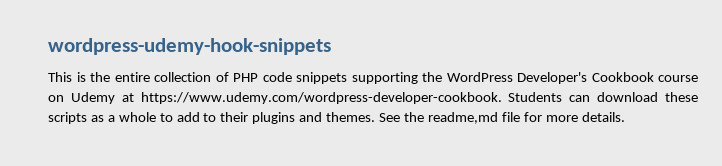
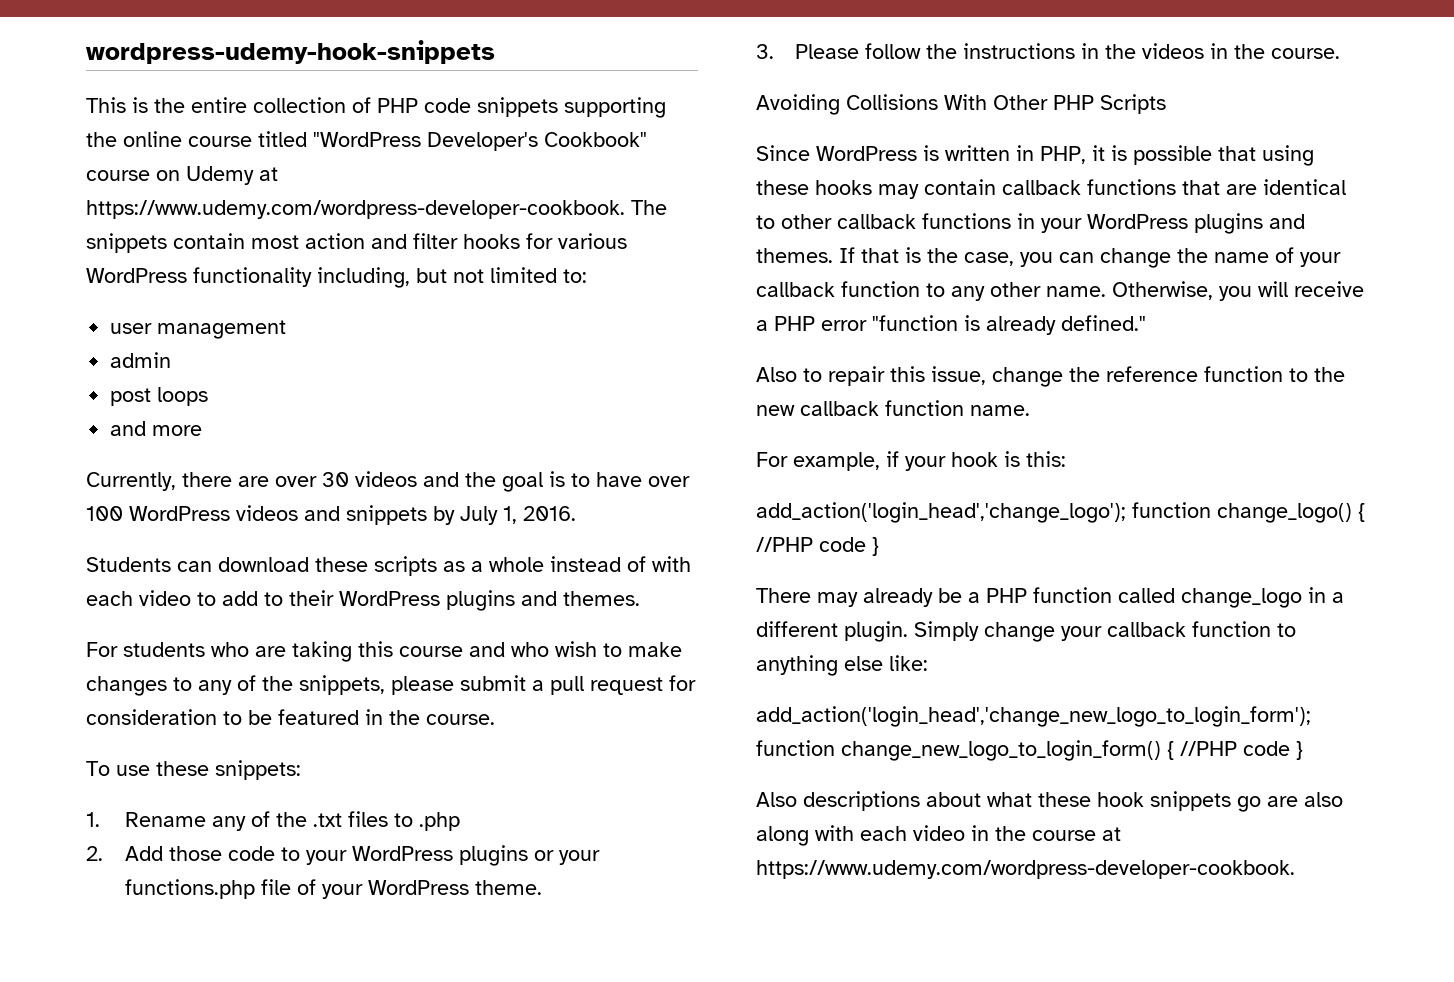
[446,72,654,84] WordPress Developer's Cookbook -> [123,131,647,151] online course titled "WordPress Developer's Cookbook"
(502, 98) none -> [631,200,667,215] [86,233,627,253] [86,267,587,288] [110,320,287,339] [110,352,172,368] [110,387,209,406] [110,421,203,436] [86,471,690,492] [86,505,576,525] The snippets contain most action and filter hooks for various WordPress functionality including, but not limited to: // user management // admin // post loops // and more // Currently, there are over 30 videos and the goal is to have over 100 WordPress videos and snippets by July 1, 2016. //
(156, 117) none -> [550,556,691,572] [86,590,191,606] instead of with each video
[252,112,625,124] plugins and themes. See the readme,md file for more details. -> [339,590,640,611] [86,641,682,662] [86,675,696,696] [86,709,495,725] [86,760,301,780] [86,811,460,831] [86,845,600,866] [124,879,542,899] [756,43,1340,59] [756,94,1166,115] [756,145,1314,166] [756,179,1346,199] [756,213,1305,234] [756,247,1341,268] [756,281,1364,301] [756,315,1146,335] [756,366,1345,387] [756,400,1030,416] [756,451,1066,471] [756,502,1365,523] [756,537,879,556] [756,587,1344,608] [756,621,1296,642] [756,655,928,676] [756,706,1311,727] [756,740,1303,761] [756,791,1343,812] [756,825,1121,846] [756,860,1295,879] WordPress plugins and themes. // For students who are taking this course and who wish to make changes to any of the snippets, please submit a pull request for consideration to be featured in the course. // To use these snippets: // 1. Rename any of the .txt files to .php // 2. Add those code to your WordPress plugins or your functions.php file of your WordPress theme. // 3. Please follow the instructions in the videos in the course. // Avoiding Collisions With Other PHP Scripts // Since WordPress is written in PHP, it is possible that using these hooks may contain callback functions that are identical to other callback functions in your WordPress plugins and themes. If that is the case, you can change the name of your callback function to any other name. Otherwise, you will receive a PHP error "function is already defined." // Also to repair this issue, change the reference function to the new callback function name. // For example, if your hook is this: // add_action('login_head','change_logo'); function change_logo() { //PHP code } // There may already be a PHP function called change_logo in a different plugin. Simply change your callback function to anything else like: // add_action('login_head','change_new_logo_to_login_form'); function change_new_logo_to_login_form() { //PHP code } // Also descriptions about what these hook snippets go are also along with each video in the course at https://www.udemy.com/wordpress-developer-cookbook.

